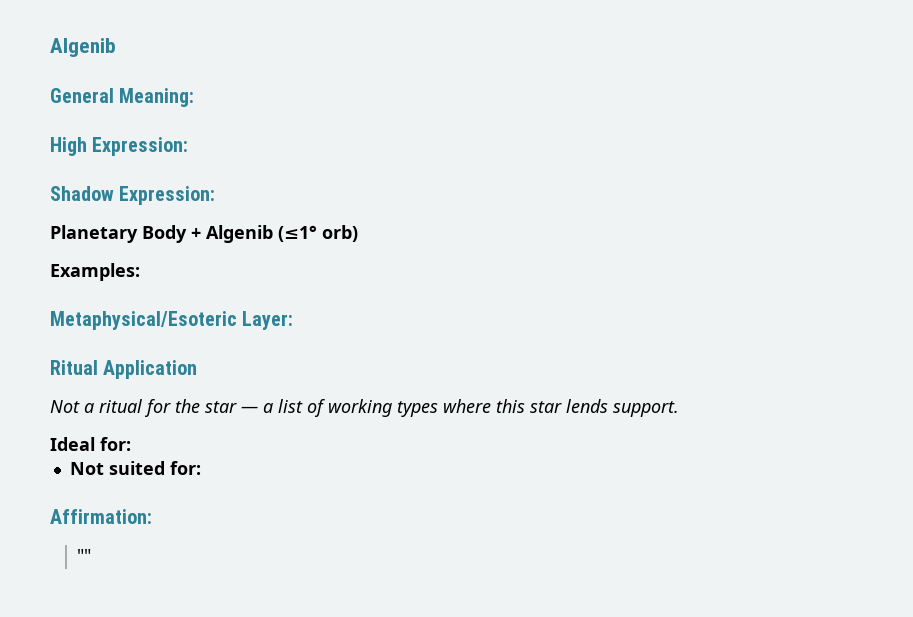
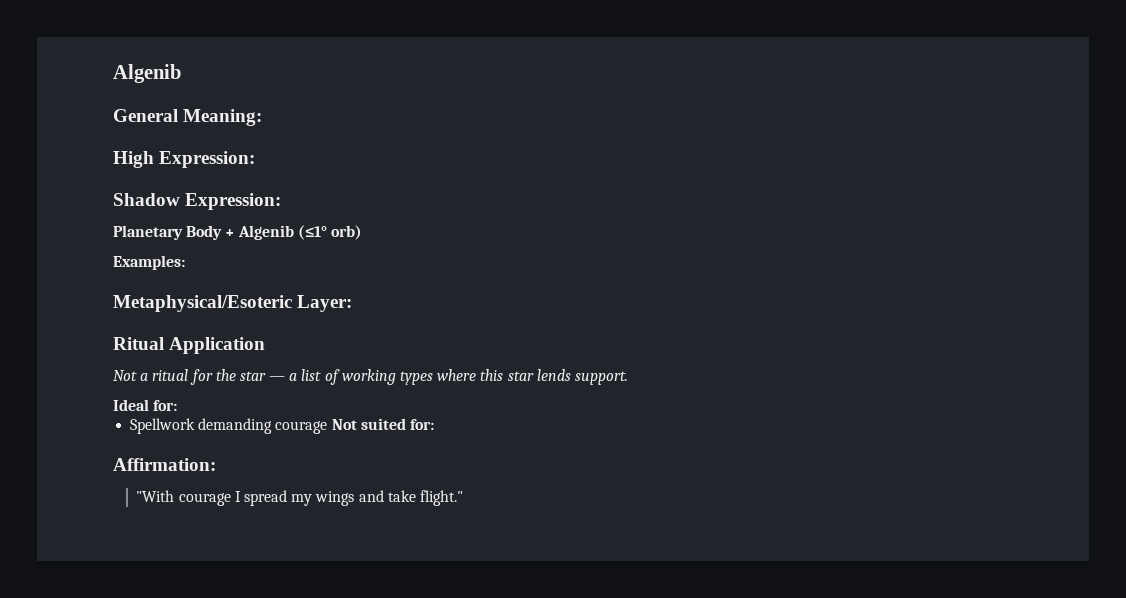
(131, 444) none -> [130,418,328,434] Spellwork demanding courage
[77,549,92,562] "" -> [136,490,463,506] "With courage I spread my wings and take flight."

